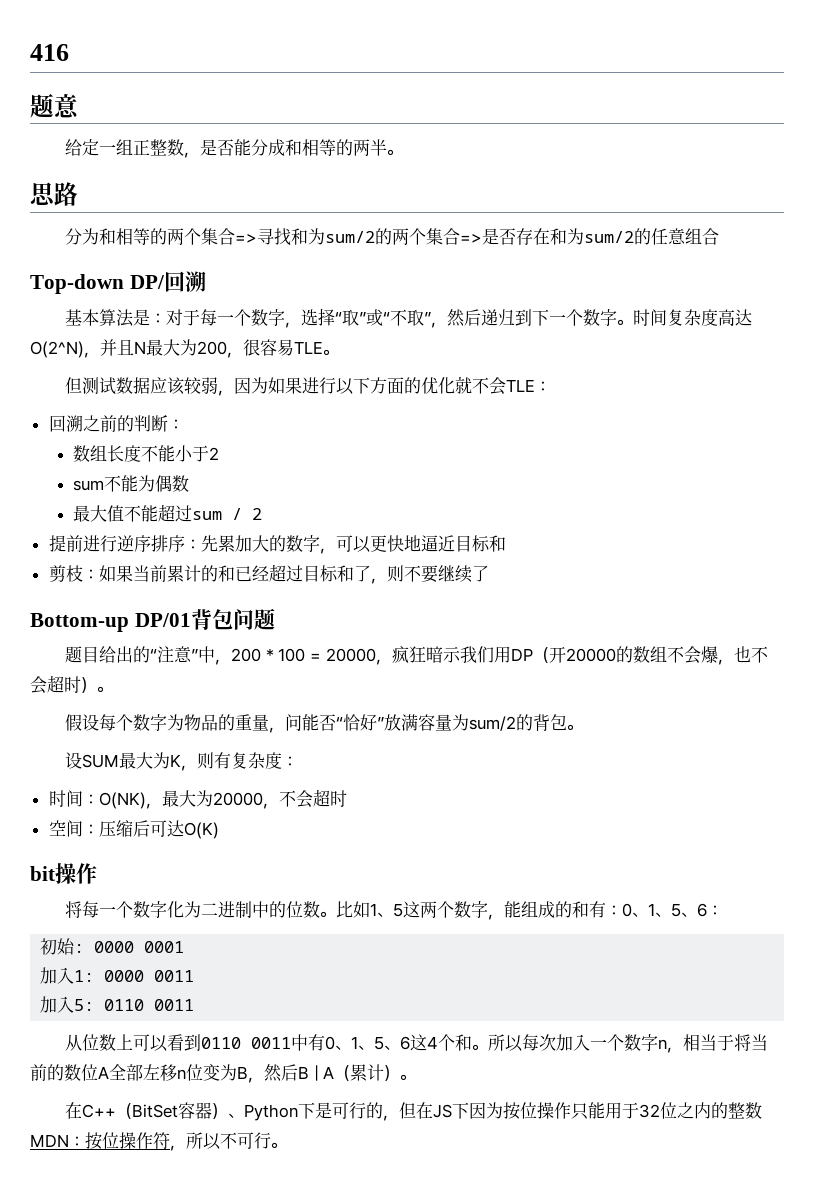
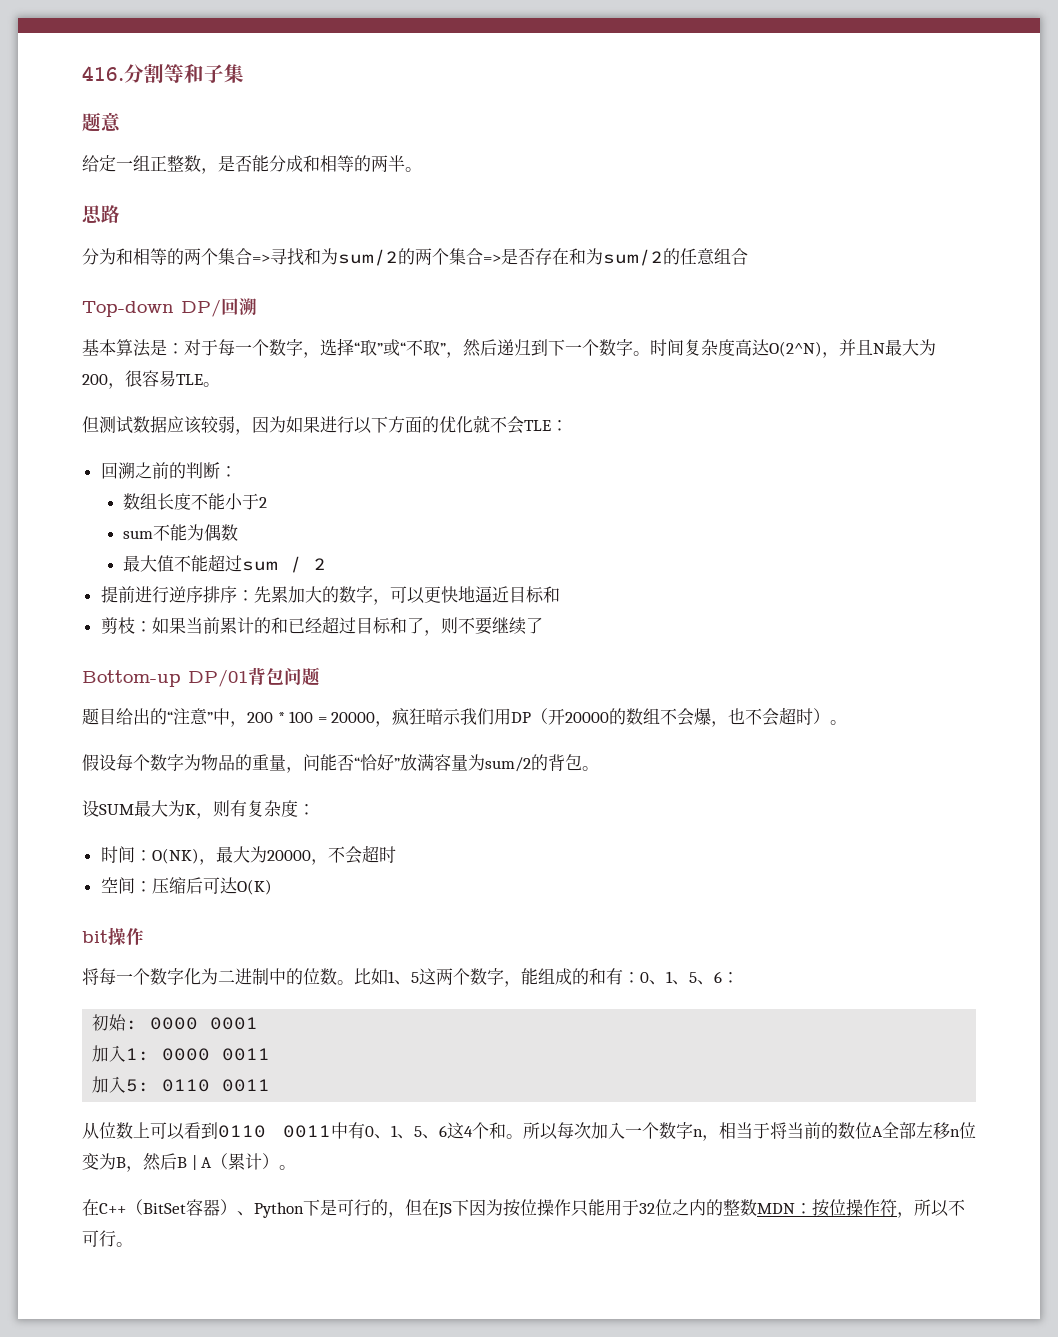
[30,44,69,61] 416 -> [82,64,244,83] 416.分割等和子集

